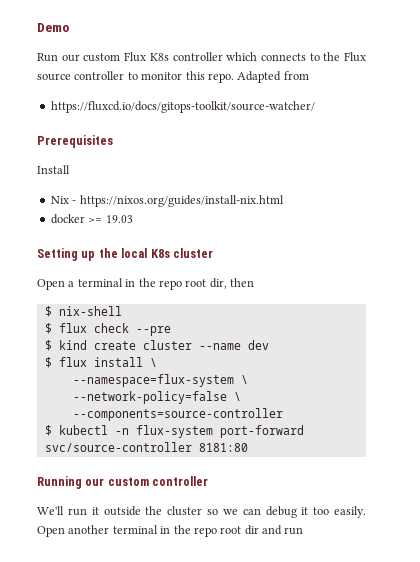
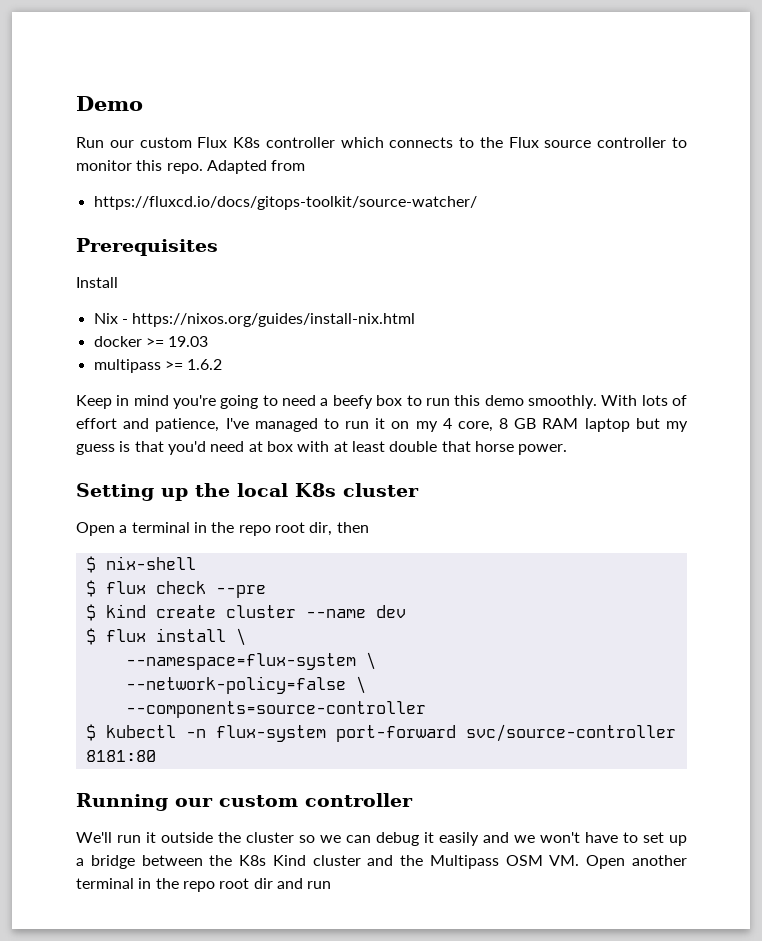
(133, 219) none -> [93,359,223,373] [76,395,688,409] [76,418,688,432] [76,441,568,455] // multipass >= 1.6.2 // Keep in mind you're going to need a beefy box to run this demo smoothly. With lots of effort and patience, I've managed to run it on my 4 core, 8 GB RAM laptop but my guess is that you'd need at box with at least double that horse power.
[313,506,366,518] too easily. -> [439,832,687,846] [76,855,580,869] easily and we won't have to set up a bridge between the K8s Kind cluster and the Multipass OSM VM.

